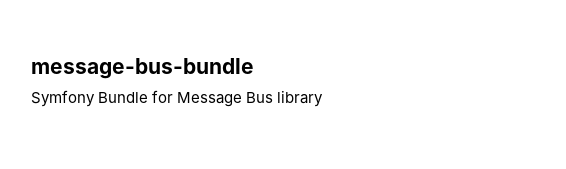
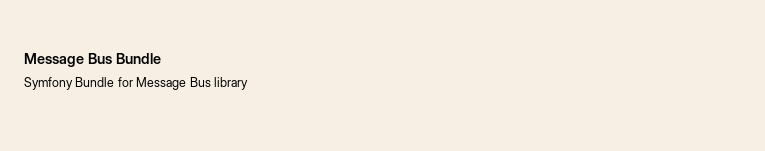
[31,58,254,79] message-bus-bundle -> [24,53,161,67] Message Bus Bundle

